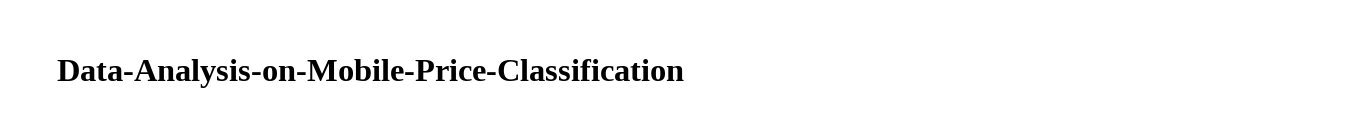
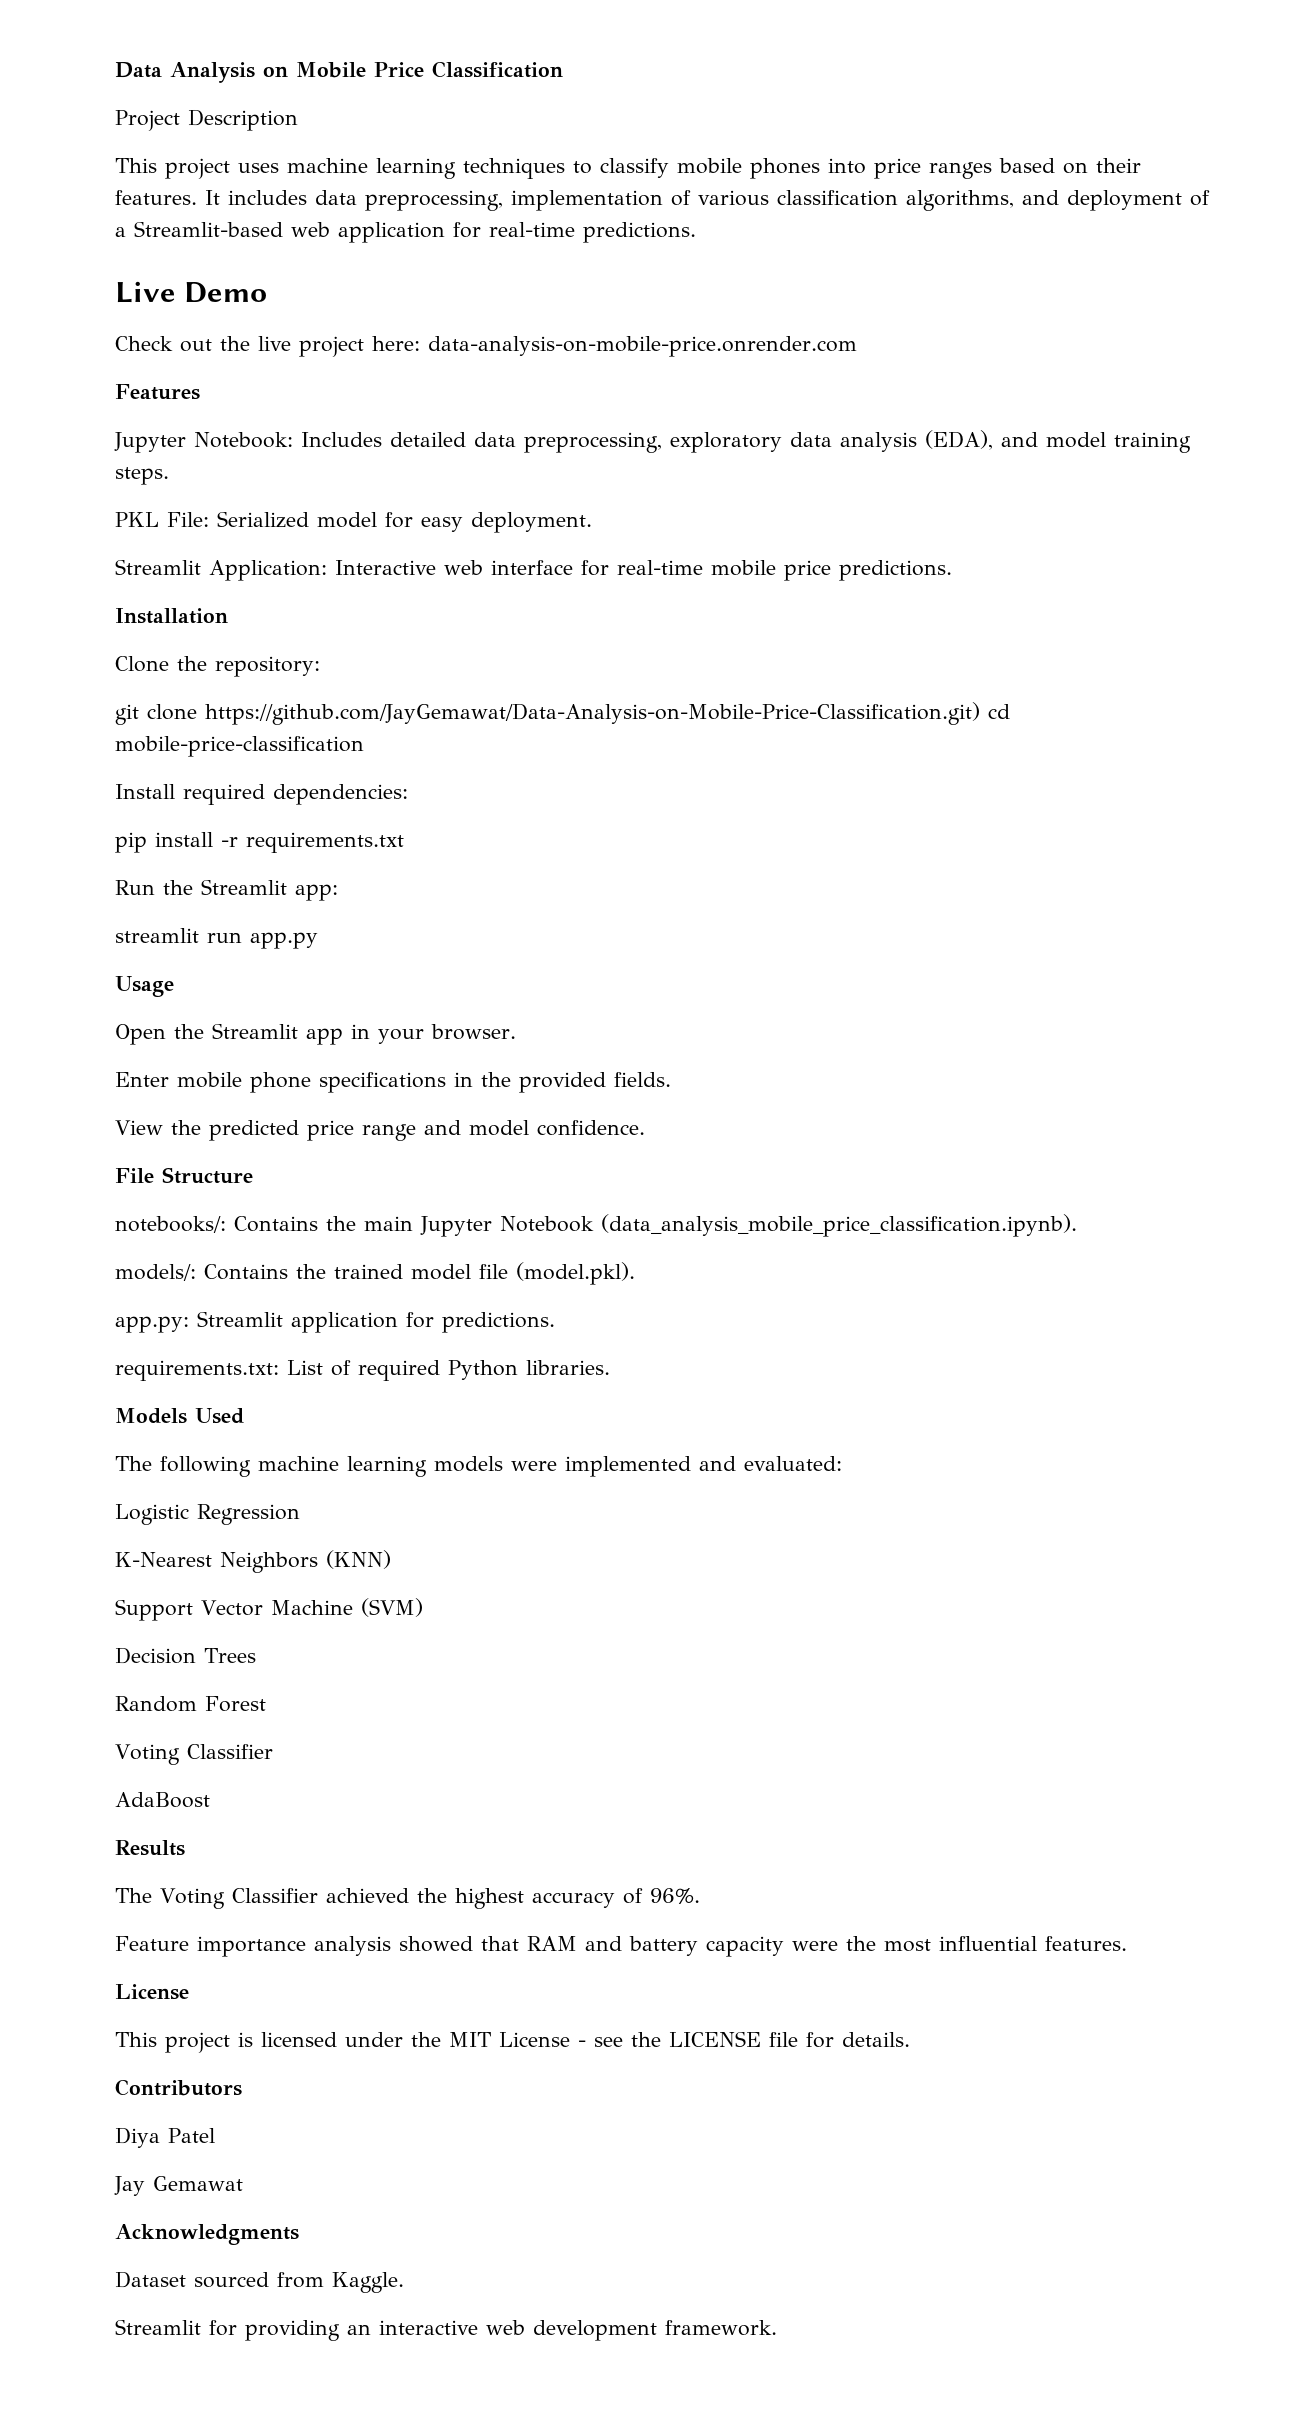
[57,59,684,88] Data-Analysis-on-Mobile-Price-Classification -> [115,61,563,83] [115,109,298,131] [115,158,1141,179] [115,190,1210,211] [115,221,696,243] [115,281,268,303] [115,336,857,357] [115,384,200,400] [114,430,1191,453] [115,467,169,485] [115,511,592,533] [115,559,952,581] [115,608,228,624] [115,656,320,677] [115,702,1010,725] [115,736,364,757] [115,784,408,805] [115,832,404,853] [115,879,338,901] [115,928,318,949] [115,976,174,997] [115,1023,516,1045] [115,1072,671,1093] [115,1120,645,1141] [115,1167,253,1184] [115,1214,1077,1237] [115,1262,635,1285] [115,1311,555,1333] [115,1360,610,1381] [115,1408,244,1424] [115,1456,842,1477] [115,1504,300,1525] [115,1550,391,1573] [115,1598,423,1621] [115,1647,256,1664] [115,1696,266,1712] [115,1744,273,1765] [115,1792,210,1808] [115,1840,185,1856] [115,1888,700,1909] [115,1936,1127,1957] [115,1984,189,2000] [115,2031,910,2053] [115,2079,242,2096] [115,2127,215,2148] [114,2176,243,2196] [115,2224,299,2245] [115,2271,404,2293] [115,2319,777,2341] Data Analysis on Mobile Price Classification // Project Description // This project uses machine learning techniques to classify mobile phones into price ranges based on their features. It includes data preprocessing, implementation of various classification algorithms, and deployment of a Streamlit-based web application for real-time predictions. // Live Demo // Check out the live project here: data-analysis-on-mobile-price.onrender.com // Features // Jupyter Notebook: Includes detailed data preprocessing, exploratory data analysis (EDA), and model training steps. // PKL File: Serialized model for easy deployment. // Streamlit Application: Interactive web interface for real-time mobile price predictions. // Installation // Clone the repository: // git clone https://github.com/JayGemawat/Data-Analysis-on-Mobile-Price-Classification.git) cd mobile-price-classification // Install required dependencies: // pip install -r requirements.txt // Run the Streamlit app: // streamlit run app.py // Usage // Open the Streamlit app in your browser. // Enter mobile phone specifications in the provided fields. // View the predicted price range and model confidence. // File Structure // notebooks/: Contains the main Jupyter Notebook (data_analysis_mobile_price_classification.ipynb). // models/: Contains the trained model file (model.pkl). // app.py: Streamlit application for predictions. // requirements.txt: List of required Python libraries. // Models Used // The following machine learning models were implemented and evaluated: // Logistic Regression // K-Nearest Neighbors (KNN) // Support Vector Machine (SVM) // Decision Trees // Random Forest // Voting Classifier // AdaBoost // Results // The Voting Classifier achieved the highest accuracy of 96%. // Feature importance analysis showed that RAM and battery capacity were the most influential features. // License // This project is licensed under the MIT License - see the LICENSE file for details. // Contributors // Diya Patel // Jay Gemawat // Acknowledgments // Dataset sourced from Kaggle. // Streamlit for providing an interactive web development framework.

